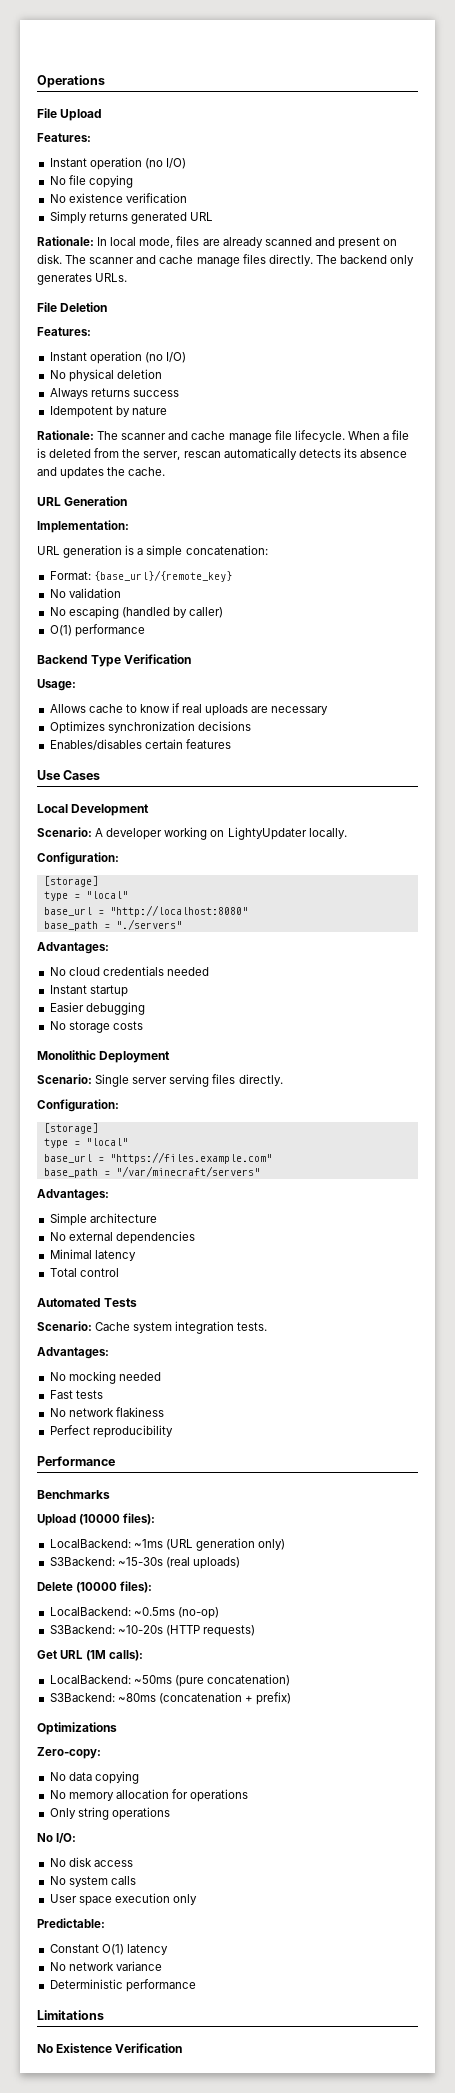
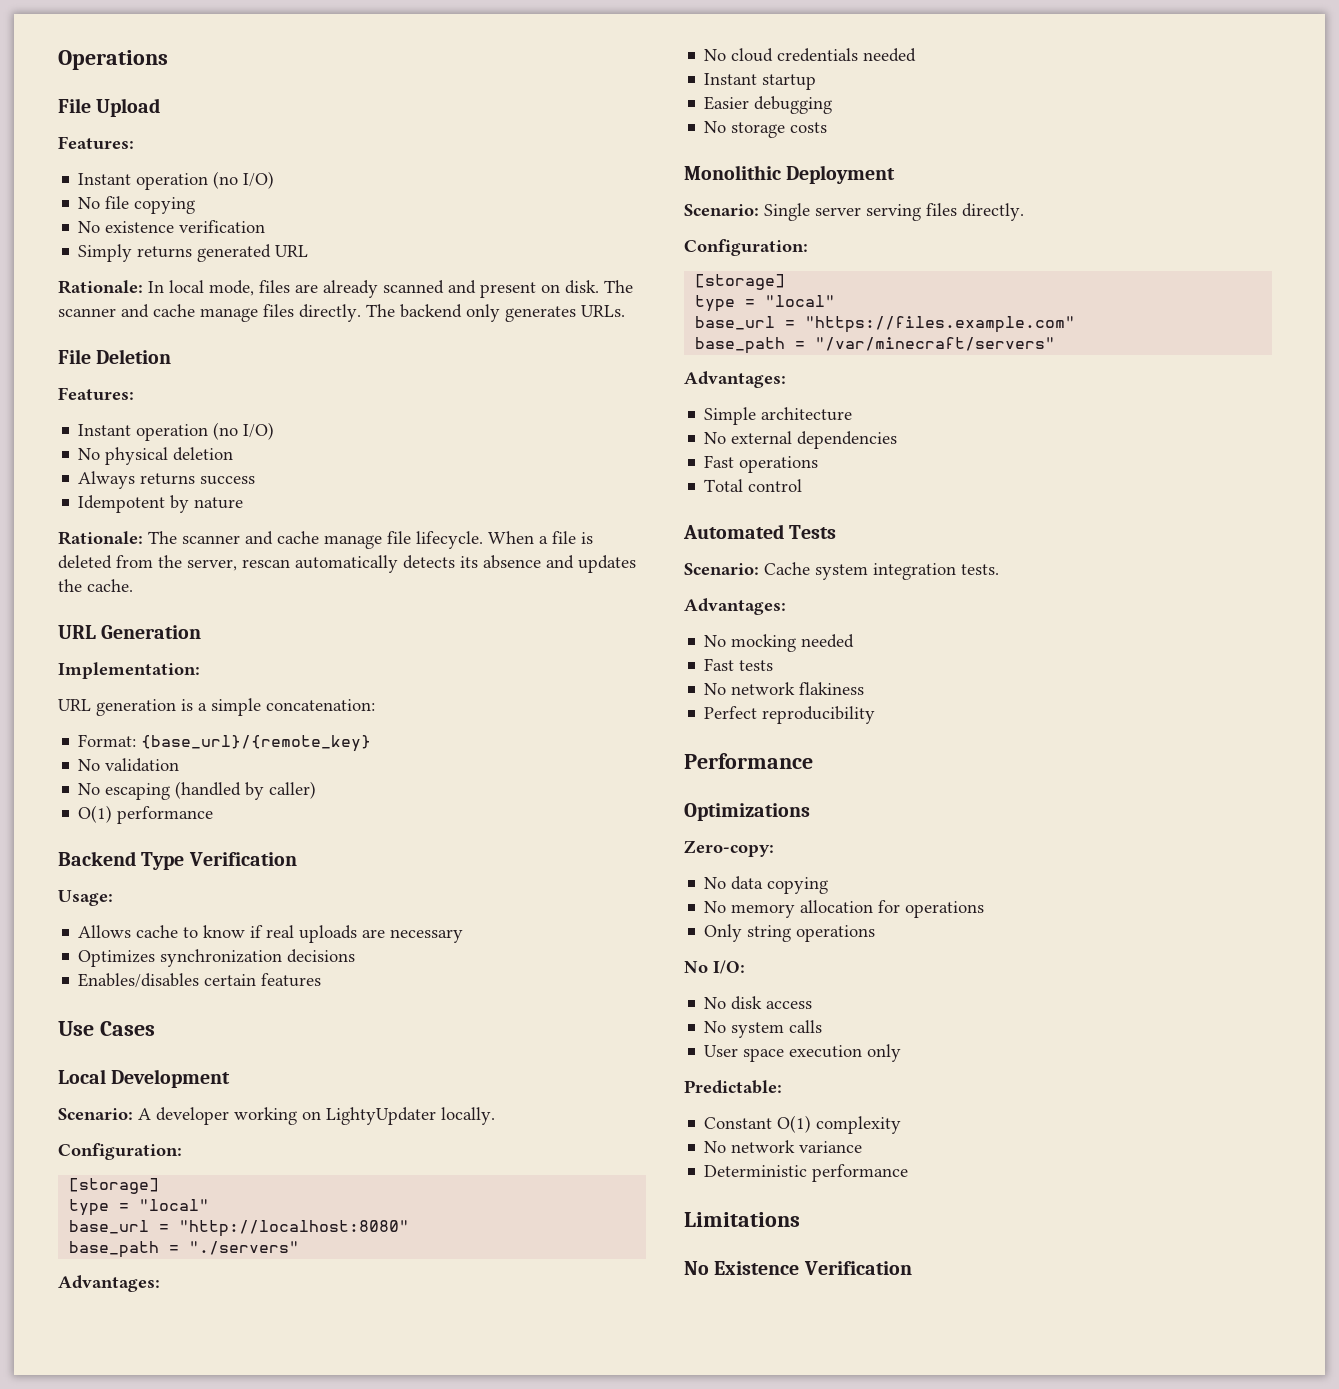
[49,1249,136,1261] Minimal latency -> [704,455,819,473] Fast operations
[37,1490,110,1499] [37,1513,156,1526] [49,1538,286,1551] [49,1557,240,1569] [37,1581,153,1593] [49,1607,219,1619] [49,1625,255,1637] [37,1650,144,1661] [49,1674,290,1687] [49,1692,292,1705] // Benchmarks // Upload (10000 files): // LocalBackend: ~1ms (URL generation only) // S3Backend: ~15-30s (real uploads) // Delete (10000 files): // LocalBackend: ~0.5ms (no-op) // S3Backend: ~10-20s (HTTP requests) // Get URL (1M calls): // LocalBackend: ~50ms (pure concatenation) // S3Backend: ~80ms (concatenation + prefix) -> (813, 761) none
[126,1944,168,1955] latency -> [816,1116,902,1134] complexity

